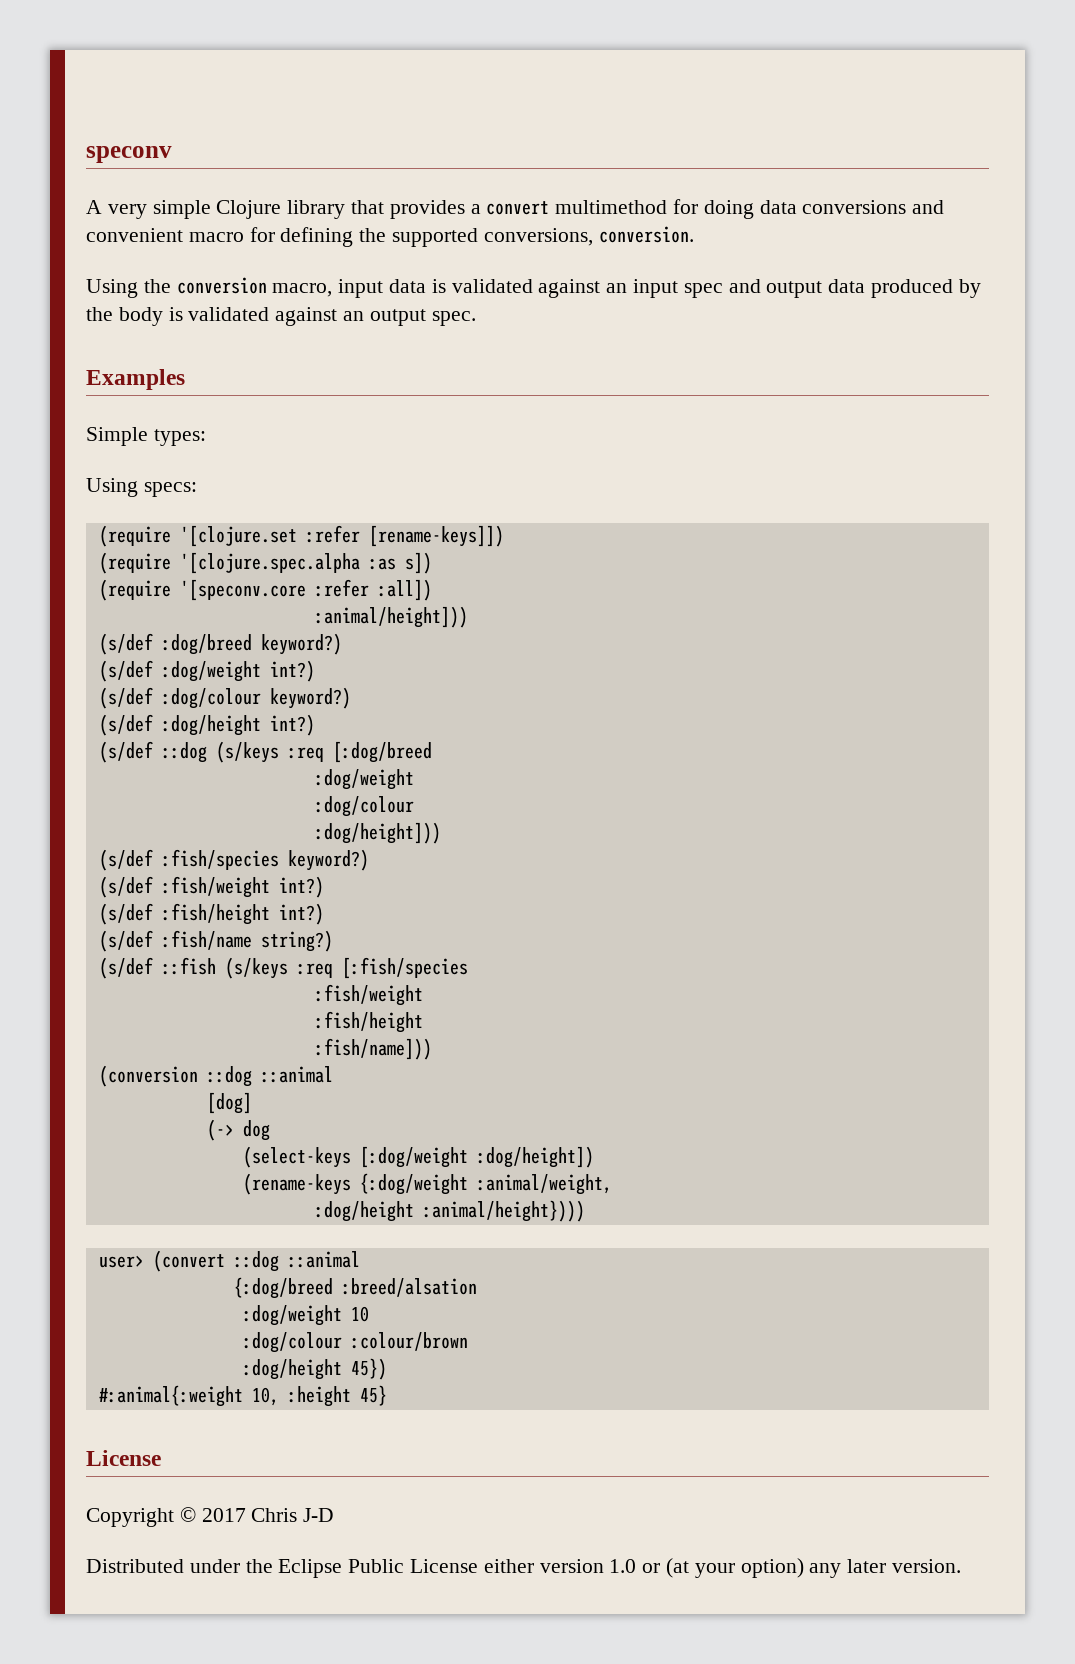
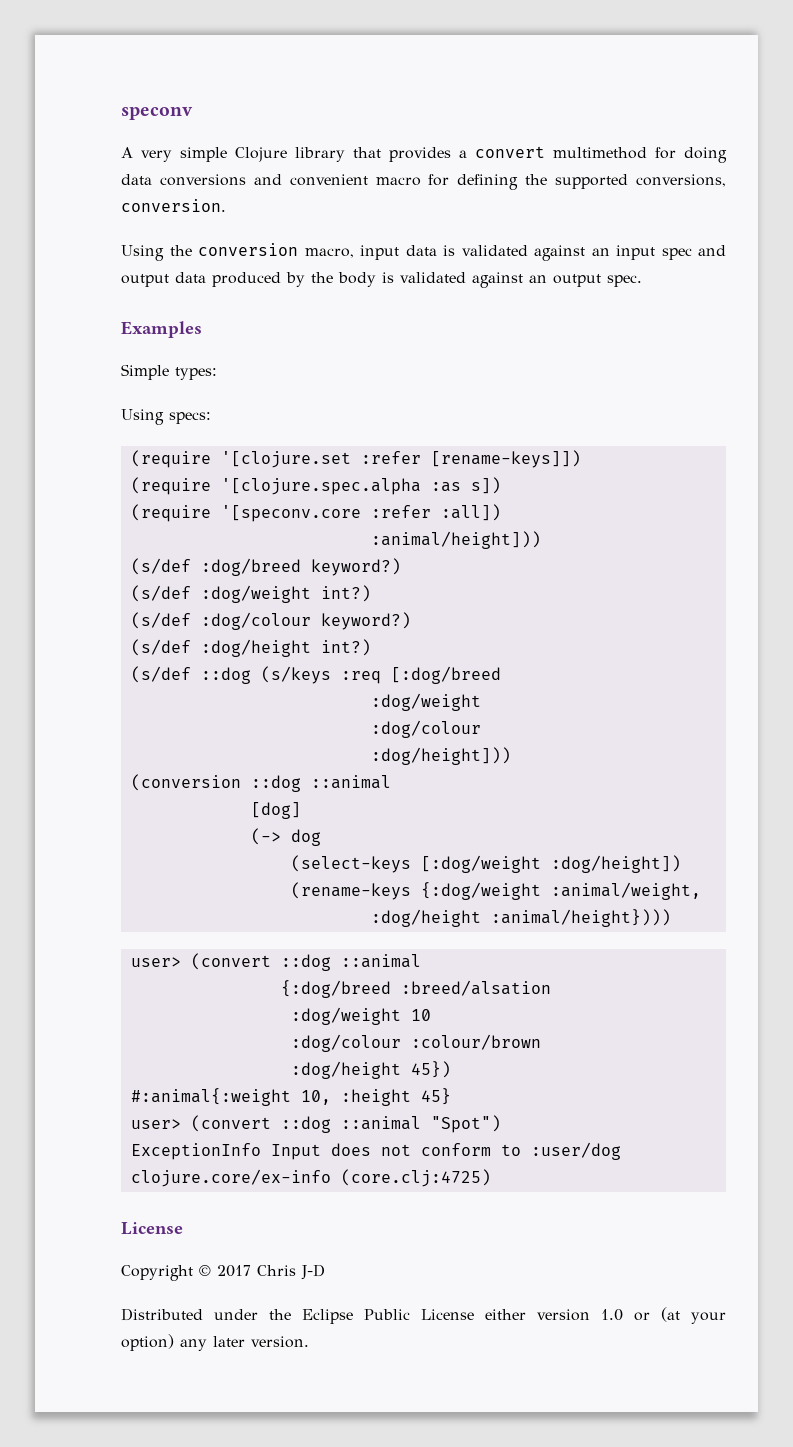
[98,849,369,871] [98,876,324,898] [98,903,324,925] [98,930,333,952] [98,957,468,979] [314,984,423,1006] [314,1011,423,1033] [314,1038,432,1060] // (s/def :fish/species keyword?) // (s/def :fish/weight int?) // (s/def :fish/height int?) // (s/def :fish/name string?) // (s/def ::fish (s/keys :req [:fish/species // :fish/weight // :fish/height // :fish/name])) -> (511, 756) none
(387, 1395) none -> [130,1115,501,1133] [130,1142,621,1160] [130,1169,491,1187] // user> (convert ::dog ::animal "Spot") // ExceptionInfo Input does not conform to :user/dog clojure.core/ex-info (core.clj:4725)

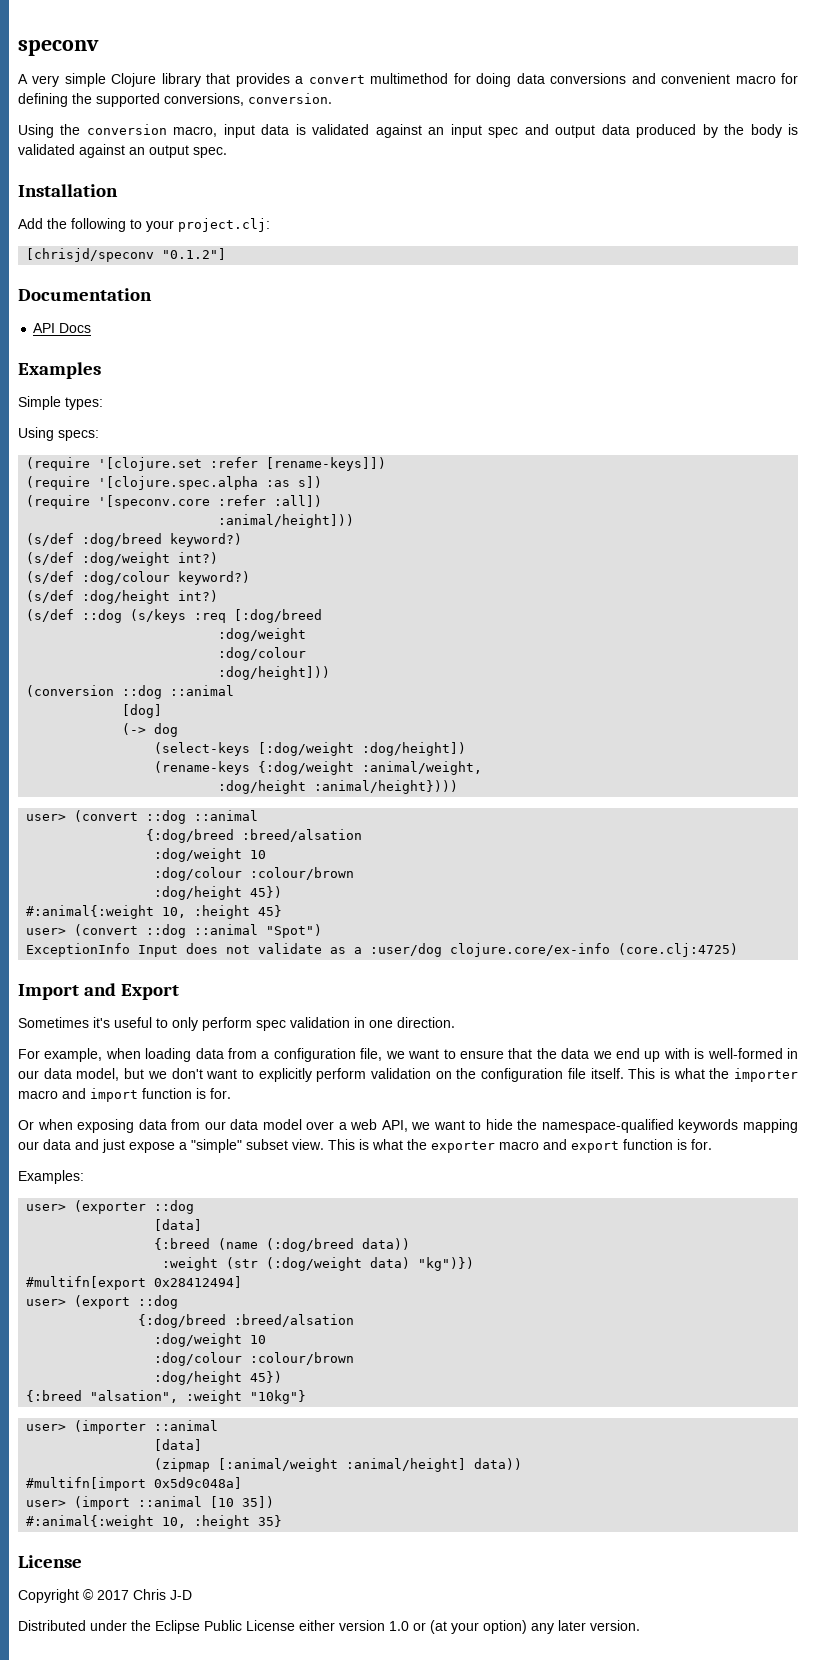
(642, 281) none -> [18,184,118,197] [18,218,270,232] [26,248,227,262] [18,288,152,301] [33,323,92,333] // Installation // Add the following to your project.clj: // [chrisjd/speconv "0.1.2"] // Documentation // API Docs
[420,1143,521,1156] conform to -> [258,943,363,954] validate as a
(491, 1178) none -> [18,983,180,1000] [18,1017,455,1031] [18,1048,798,1062] [18,1068,799,1082] [18,1088,231,1102] [18,1119,798,1133] [18,1139,712,1153] [18,1170,84,1184] [26,1200,195,1214] [154,1219,203,1231] [154,1238,411,1252] [162,1257,475,1271] [26,1276,243,1290] [26,1295,179,1309] [138,1314,355,1328] [154,1333,267,1347] [154,1352,355,1366] [154,1371,283,1385] [26,1390,307,1404] [26,1420,219,1434] [154,1439,203,1451] [154,1458,523,1472] [26,1477,243,1491] [26,1496,275,1510] [26,1515,283,1529] // Import and Export // Sometimes it's useful to only perform spec validation in one direction. // For example, when loading data from a configuration file, we want to ensure that the data we end up with is well-formed in our data model, but we don't want to explicitly perform validation on the configuration file itself. This is what the importer macro and import function is for. // Or when exposing data from our data model over a web API, we want to hide the namespace-qualified keywords mapping our data and just expose a "simple" subset view. This is what the exporter macro and export function is for. // Examples: // user> (exporter ::dog // [data] // {:breed (name (:dog/breed data)) // :weight (str (:dog/weight data) "kg")}) // #multifn[export 0x28412494] // user> (export ::dog // {:dog/breed :breed/alsation // :dog/weight 10 // :dog/colour :colour/brown // :dog/height 45}) // {:breed "alsation", :weight "10kg"} // user> (importer ::animal // [data] // (zipmap [:animal/weight :animal/height] data)) // #multifn[import 0x5d9c048a] // user> (import ::animal [10 35]) // #:animal{:weight 10, :height 35}

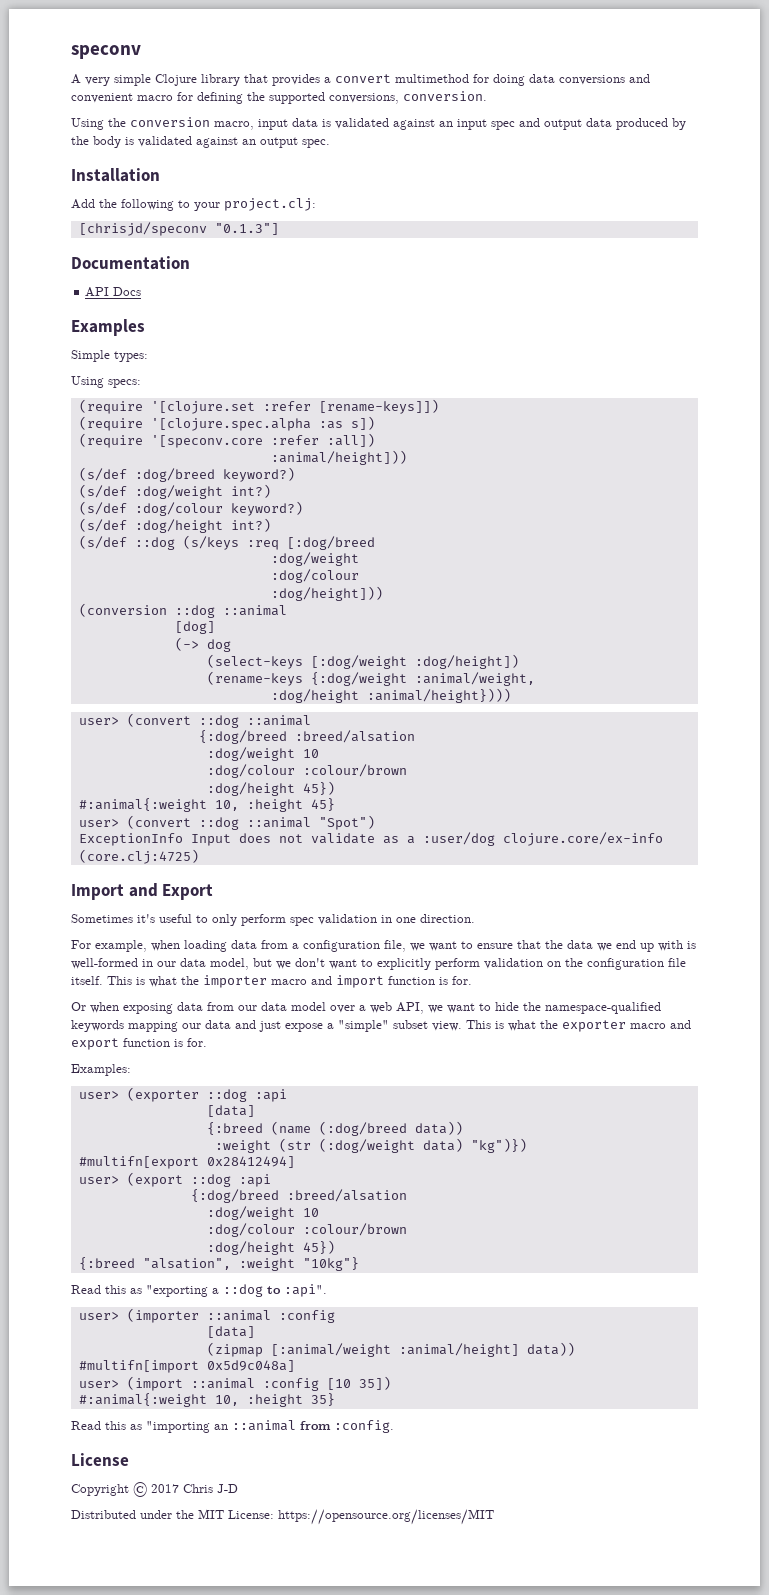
[162,248,227,260] "0.1.2"] -> [214,223,279,235] "0.1.3"]
(195, 1207) none -> [254,1089,287,1102] :api
(179, 1302) none -> [238,1174,271,1187] :api
(307, 1397) none -> [71,1284,327,1297] // Read this as "exporting a ::dog to :api".
(219, 1425) none -> [278,1310,335,1323] :config
(203, 1501) none -> [262,1378,319,1391] :config
(283, 1521) none -> [71,1420,394,1433] // Read this as "importing an ::animal from :config.
[155,1620,640,1634] Eclipse Public License either version 1.0 or (at your option) any later version. -> [198,1509,494,1525] MIT License: https://opensource.org/licenses/MIT

